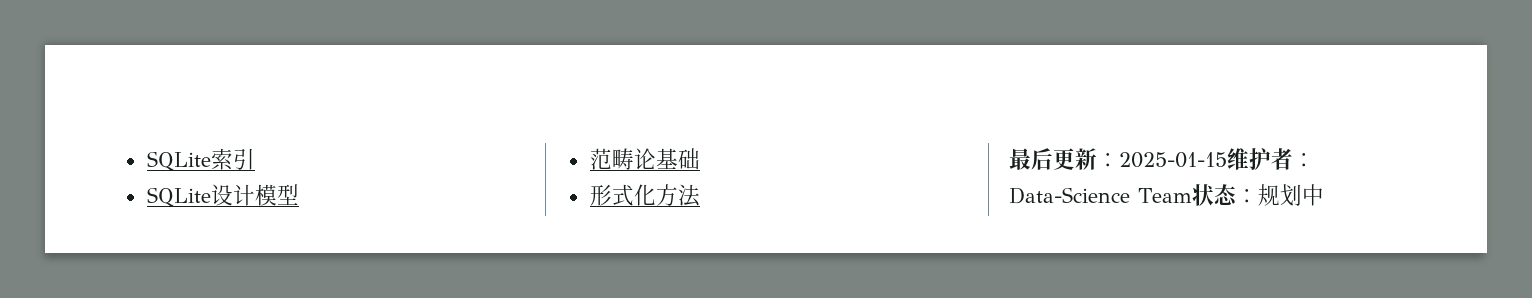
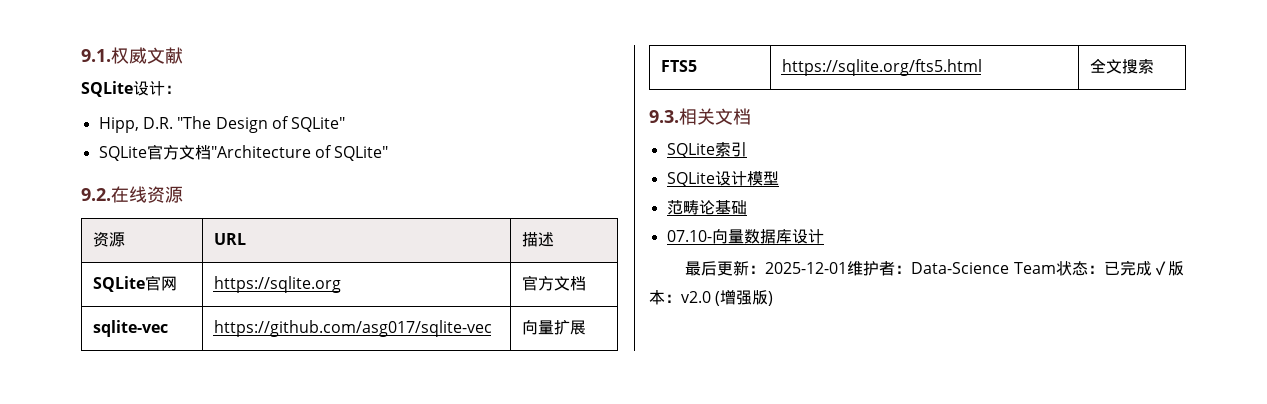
(146, 161) none -> [81,47,183,64] [81,81,181,97] [98,116,346,133] [98,144,389,161] [81,186,183,203] [92,232,125,247] [213,233,246,245] [521,232,554,247] [92,275,177,292] [213,276,341,293] [521,275,586,291] [92,320,168,337] [213,320,492,337] [521,320,586,335] [660,60,697,72] [781,59,982,76] [1089,58,1154,74] [649,108,751,125] 9.1.权威文献 // SQLite设计： // Hipp, D.R. "The Design of SQLite" // SQLite官方文档"Architecture of SQLite" // 9.2.在线资源 // 资源 | URL | 描述 // SQLite官网 | https://sqlite.org | 官方文档 // sqlite-vec | https://github.com/asg017/sqlite-vec | 向量扩展 // FTS5 | https://sqlite.org/fts5.html | 全文搜索 // 9.3.相关文档 //
[589,184,700,207] 形式化方法 -> [666,229,824,244] 07.10-向量数据库设计
[1119,152,1227,168] 2025-01-15 -> [765,262,848,274] 2025-12-01
[1257,184,1324,206] 规划中 -> [1103,260,1184,276] [649,289,774,306] 已完成✓版本：v2.0 (增强版)

